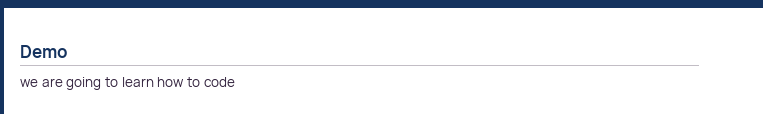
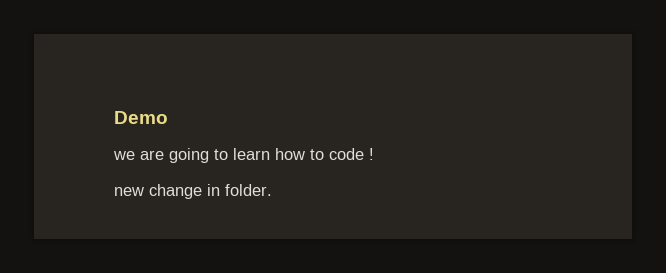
(235, 82) none -> [369,148,374,160] [114,184,272,199] ! // new change in folder.

